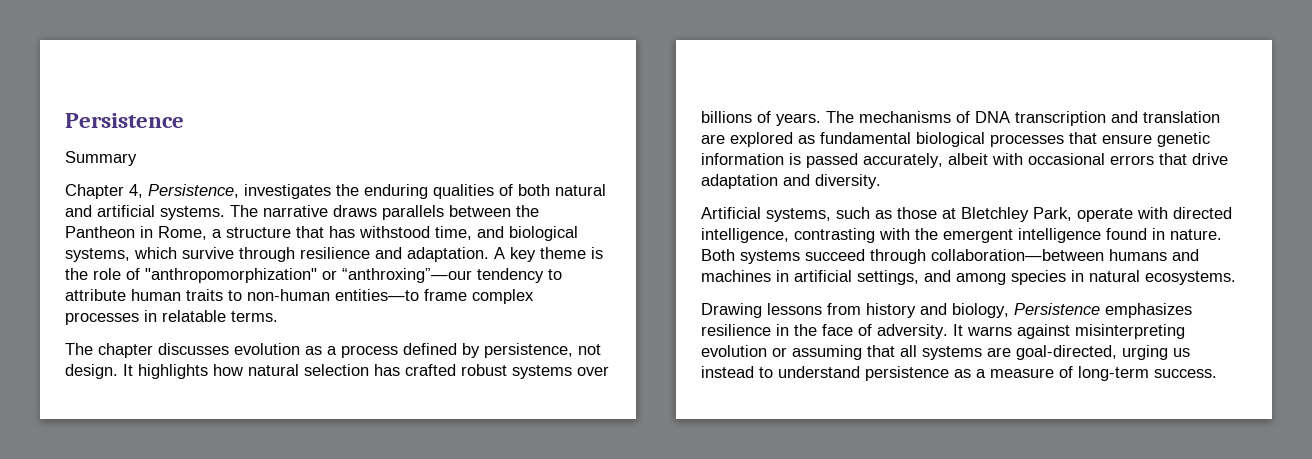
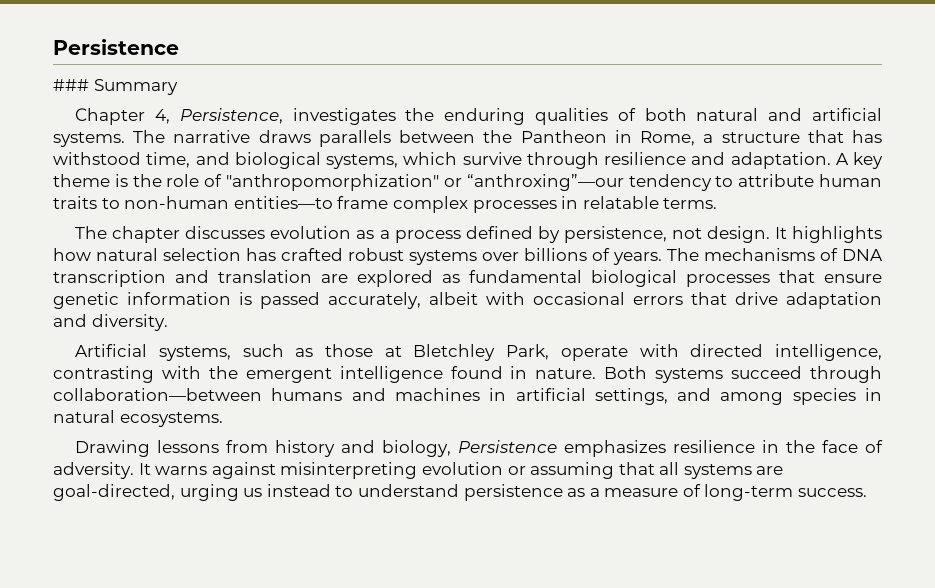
(184, 120) none -> [53,79,89,91] ###

